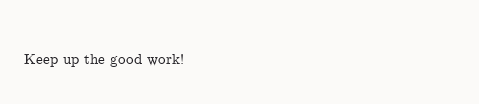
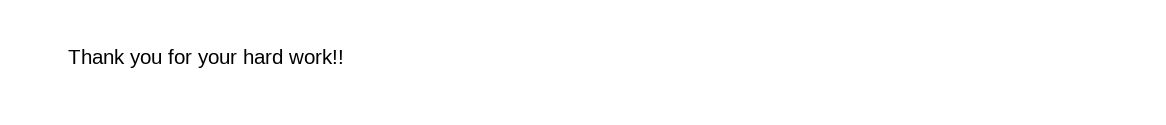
[24,54,184,67] Keep up the good work! -> [68,49,344,68] Thank you for your hard work!!

